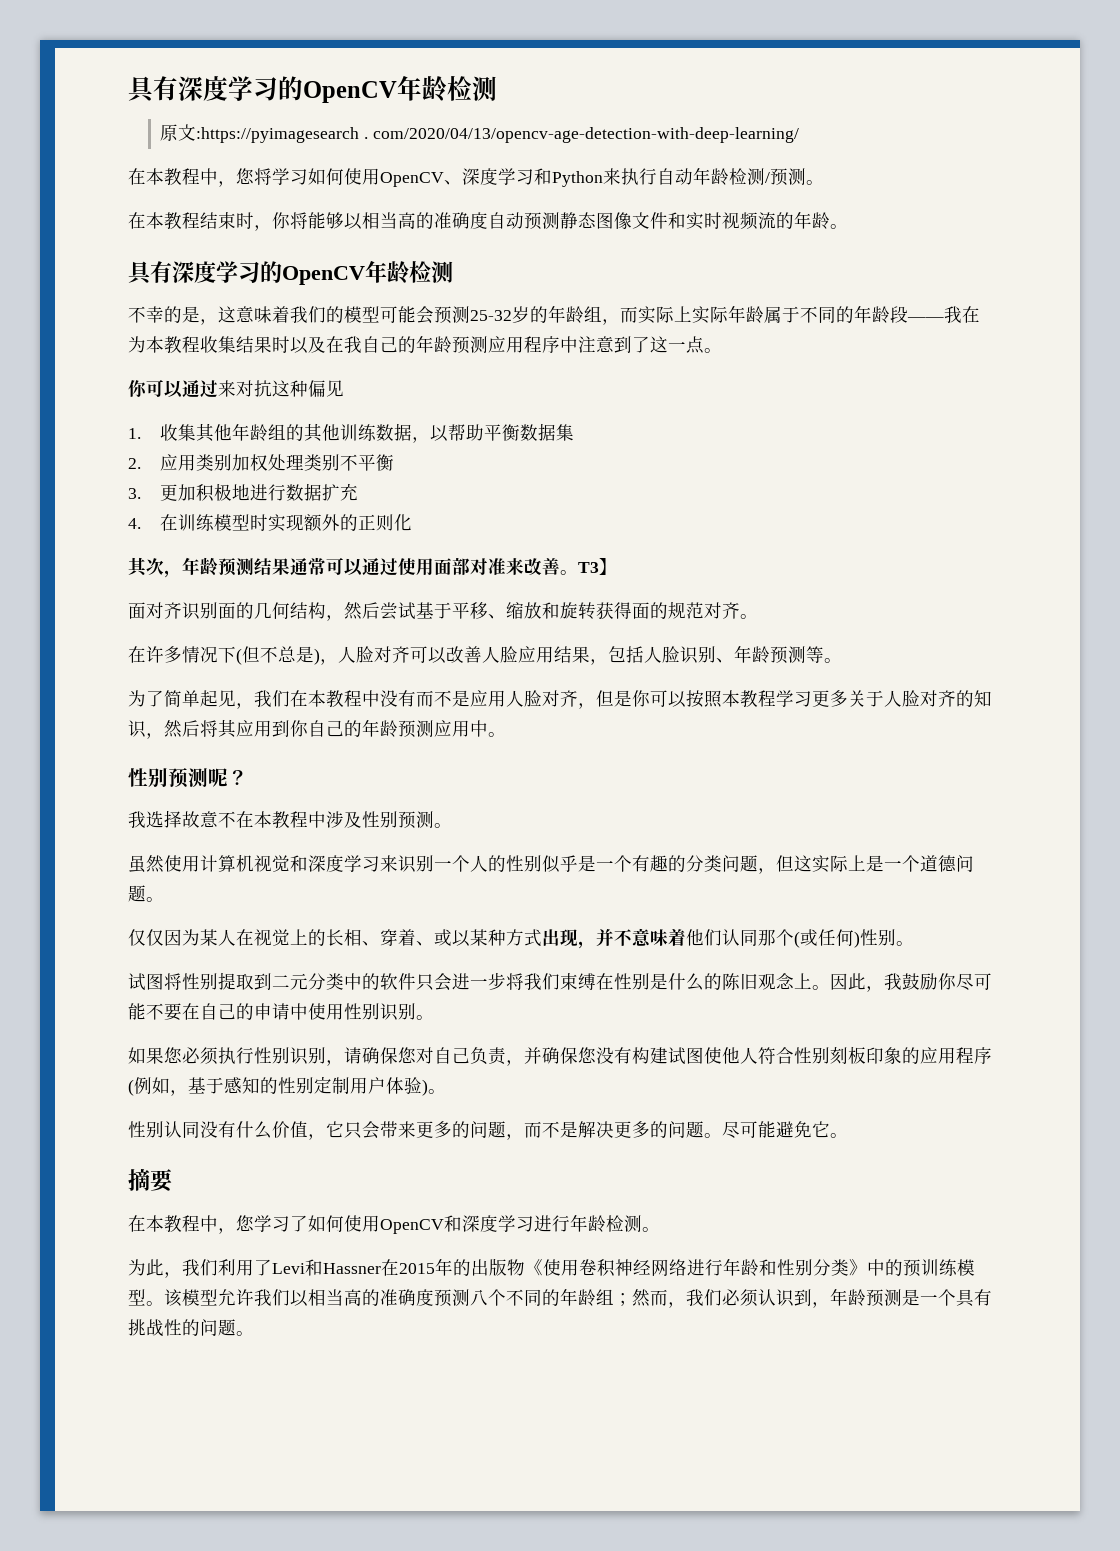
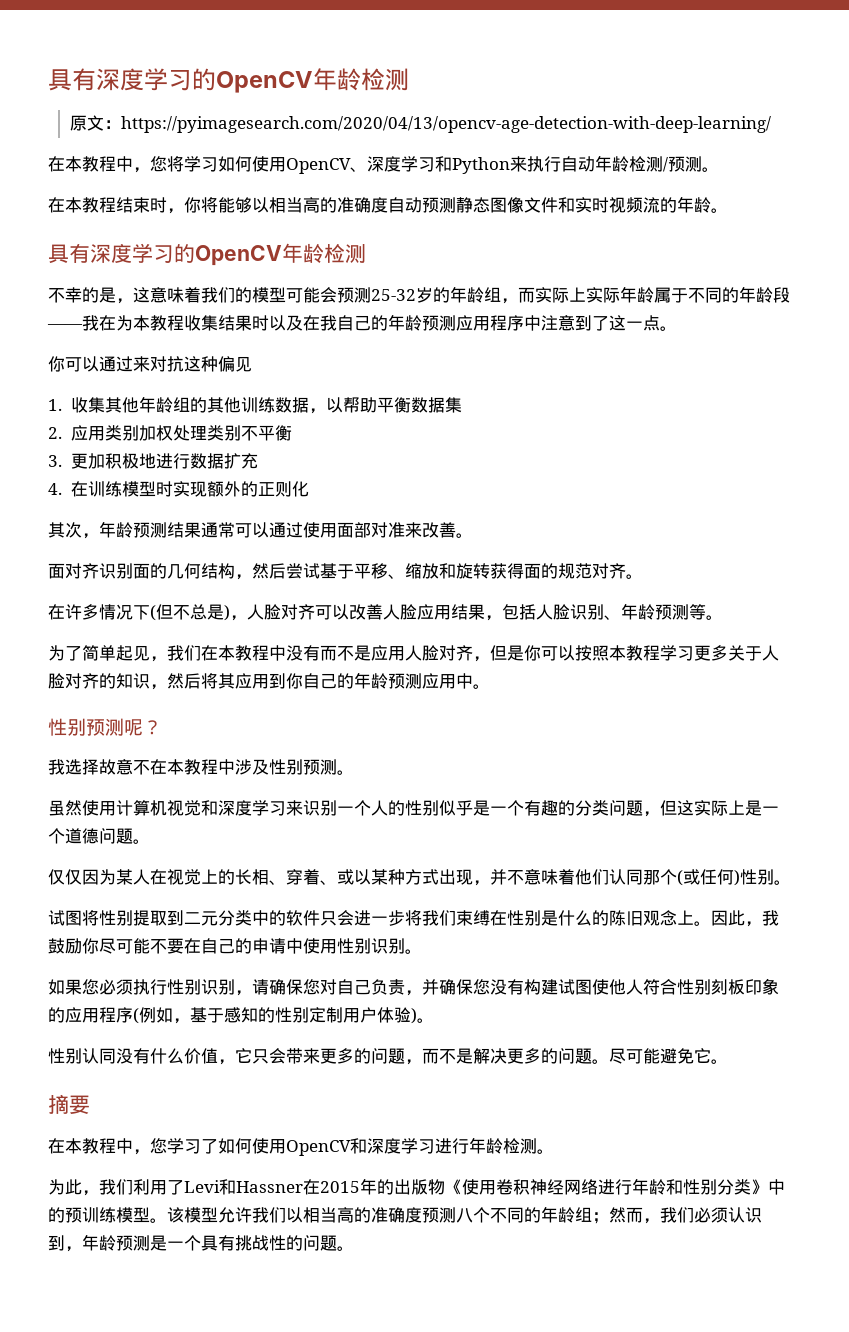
[196,127,799,143] :https://pyimagesearch . com/2020/04/13/opencv-age-detection-with-deep-learning/ -> [103,116,771,133] ：https://pyimagesearch.com/2020/04/13/opencv-age-detection-with-deep-learning/
[578,558,617,575] T3】 -> (473, 535) none

